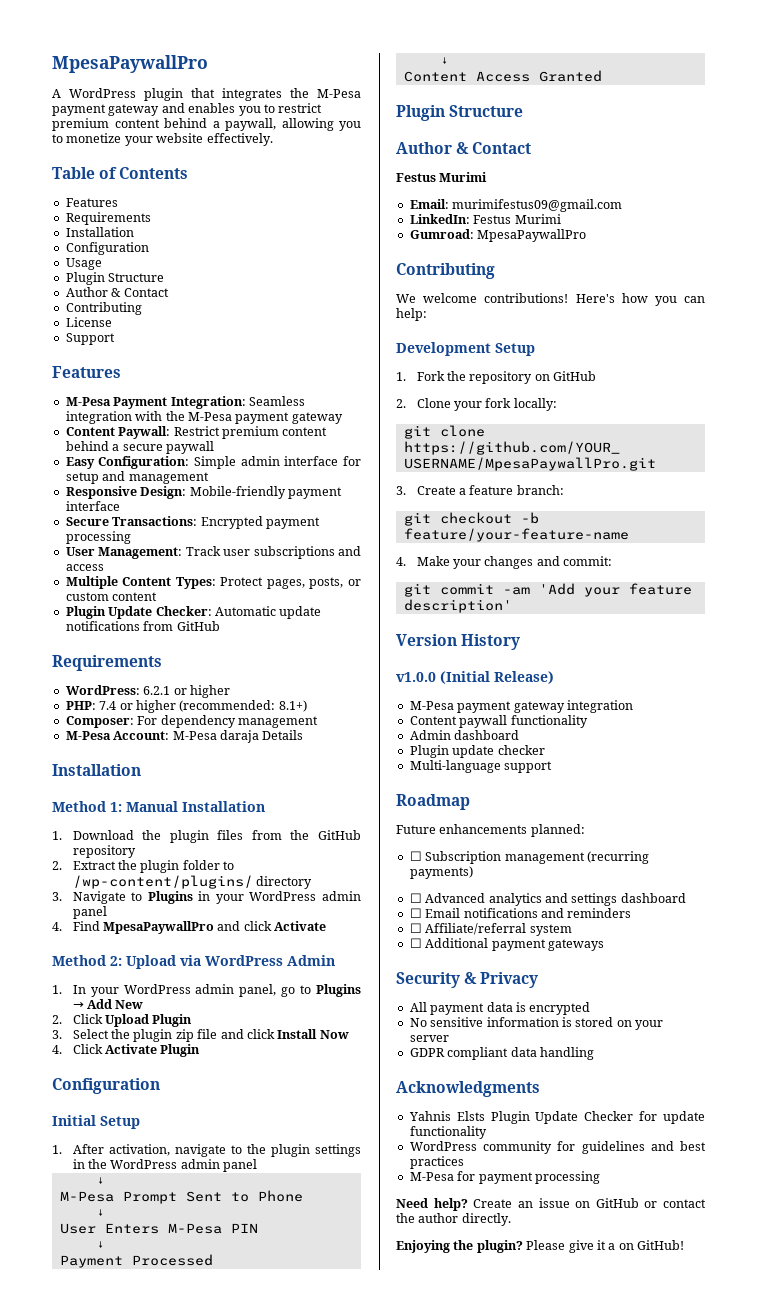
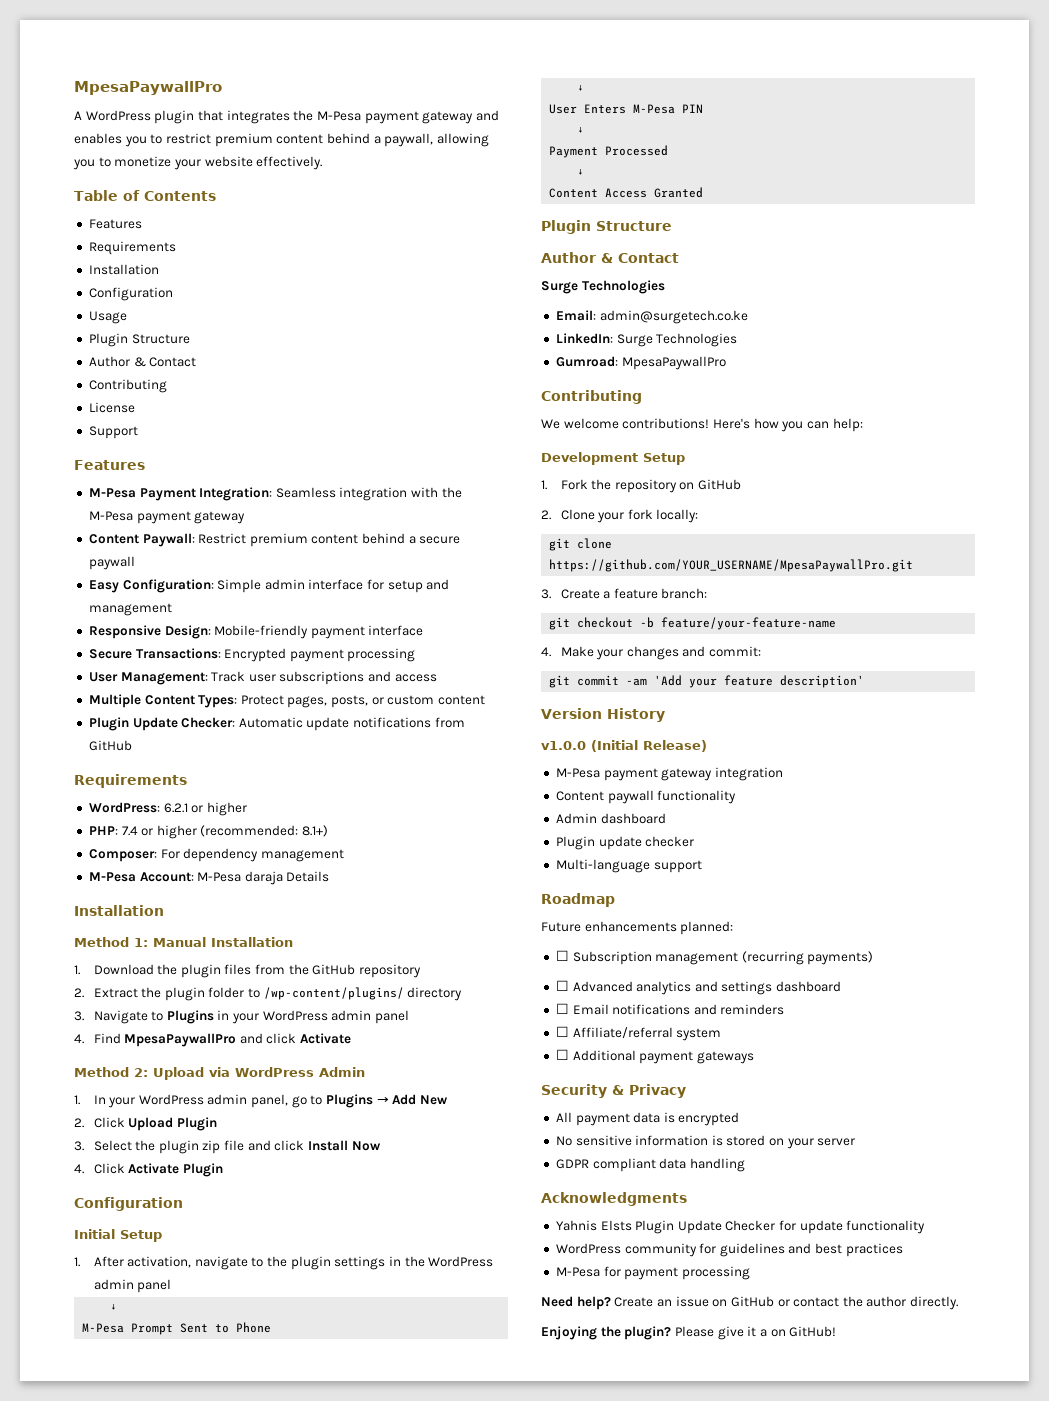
[396,172,488,182] Festus Murimi -> [541,280,665,294] Surge Technologies
[452,199,623,212] murimifestus09@gmail.com -> [599,310,748,324] admin@surgetech.co.ke
[473,214,561,224] Festus Murimi -> [616,333,738,347] Surge Technologies

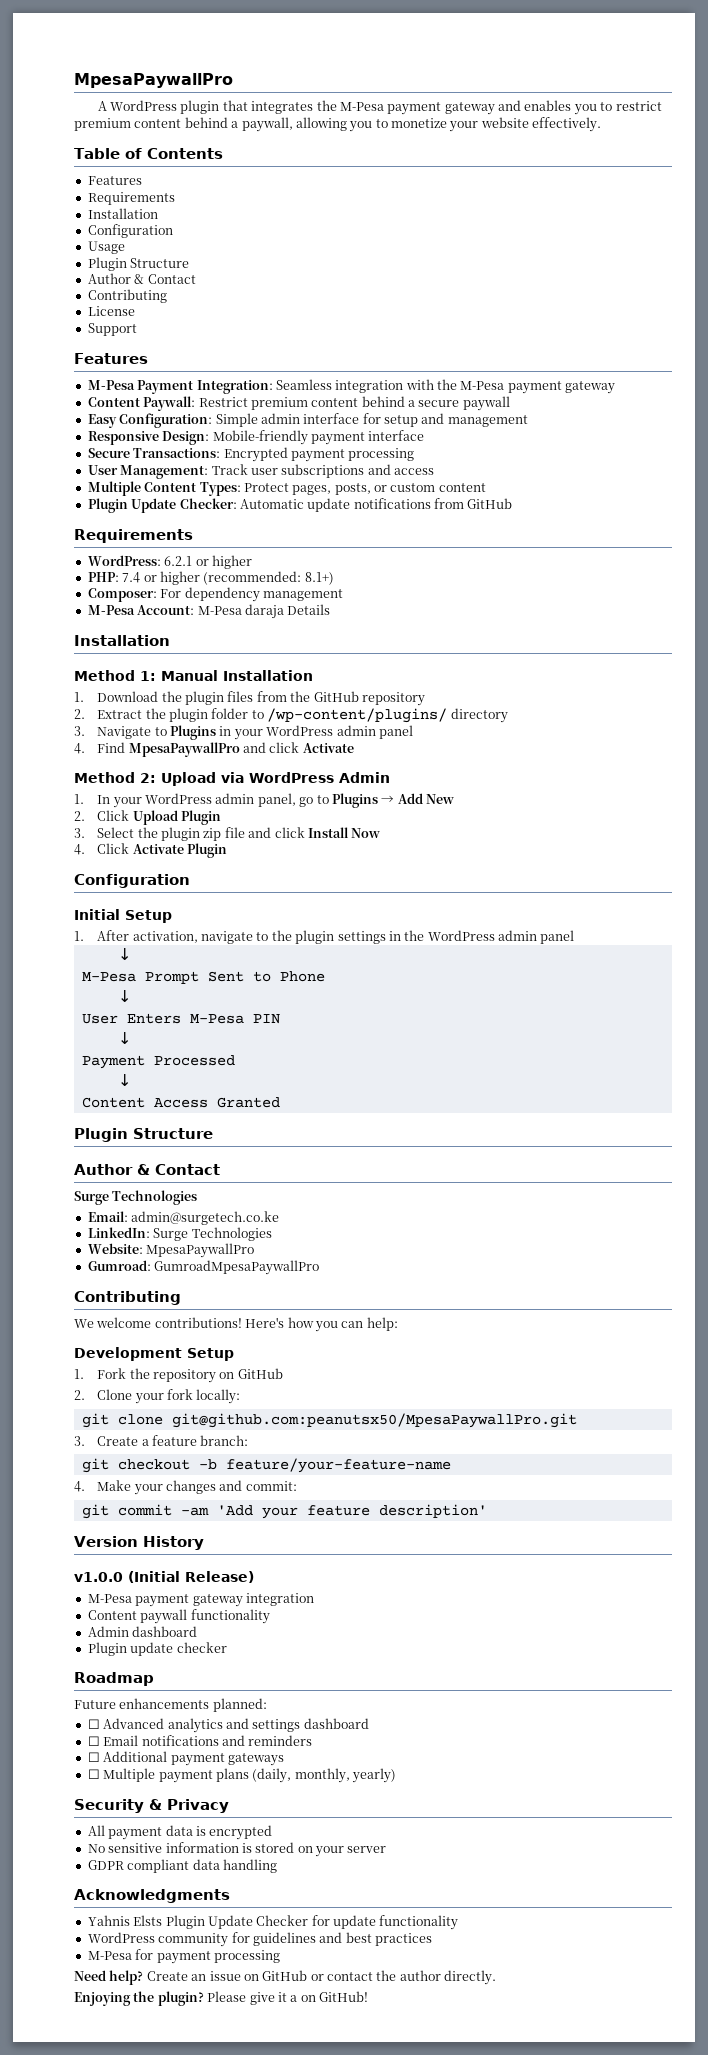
(738, 340) none -> [87,1243,255,1258] // Website: MpesaPaywallPro
[621,356,726,370] MpesaPaywallPro -> [154,1260,320,1275] GumroadMpesaPaywallPro
[549,559,914,572] https://github.com/YOUR_USERNAME/MpesaPaywallPro.git -> [171,1413,577,1428] git@github.com:peanutsx50/MpesaPaywallPro.git
[555,859,702,873] // Multi-language support -> (227, 1647) none
[555,950,874,965] // ☐ Subscription management (recurring payments) -> (267, 1705) none
[555,1026,722,1041] // ☐ Affiliate/referral system -> (313, 1740) none
(754, 1057) none -> [87,1768,396,1783] // ☐ Multiple payment plans (daily, monthly, yearly)

